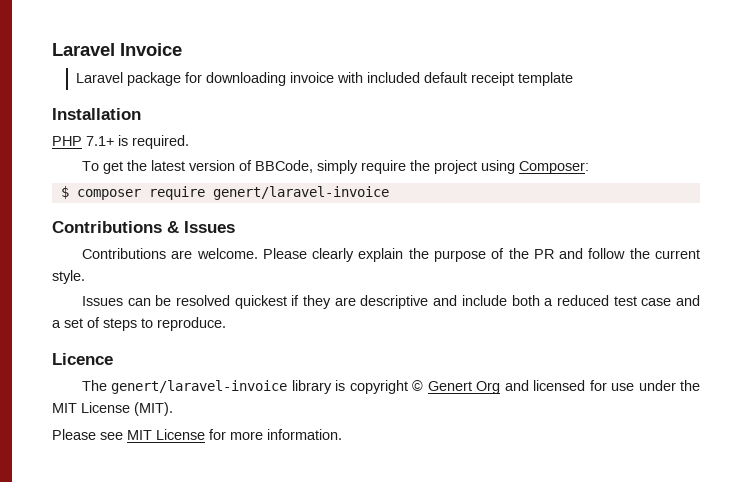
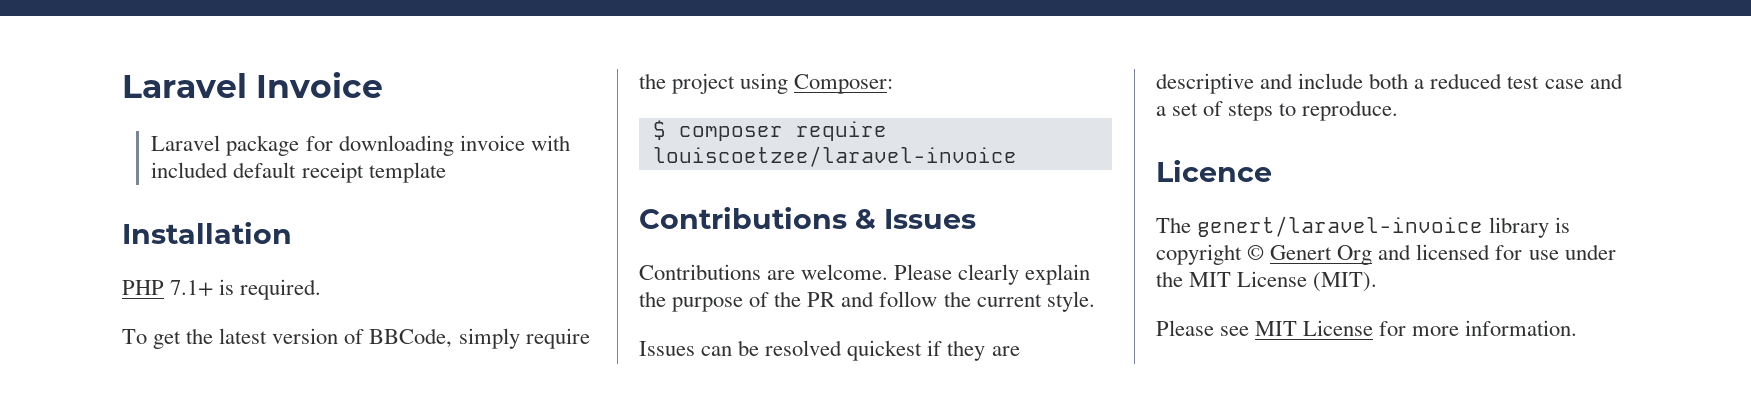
[212,186,389,200] genert/laravel-invoice -> [652,146,1017,167] louiscoetzee/laravel-invoice

